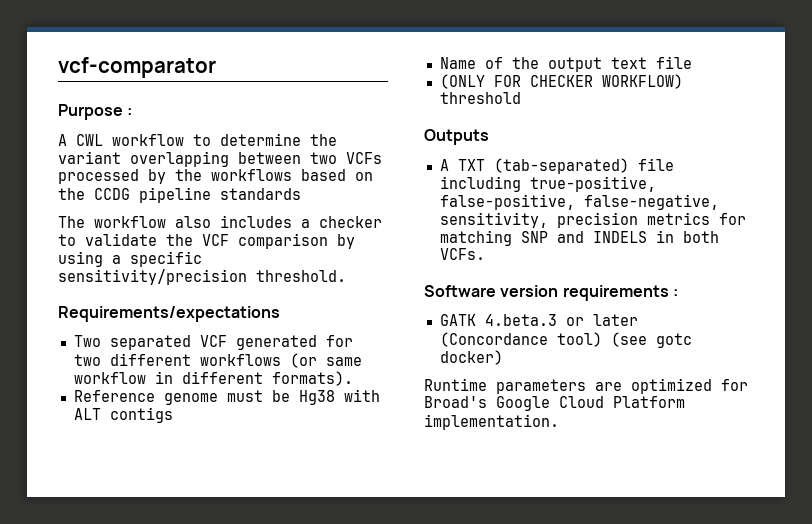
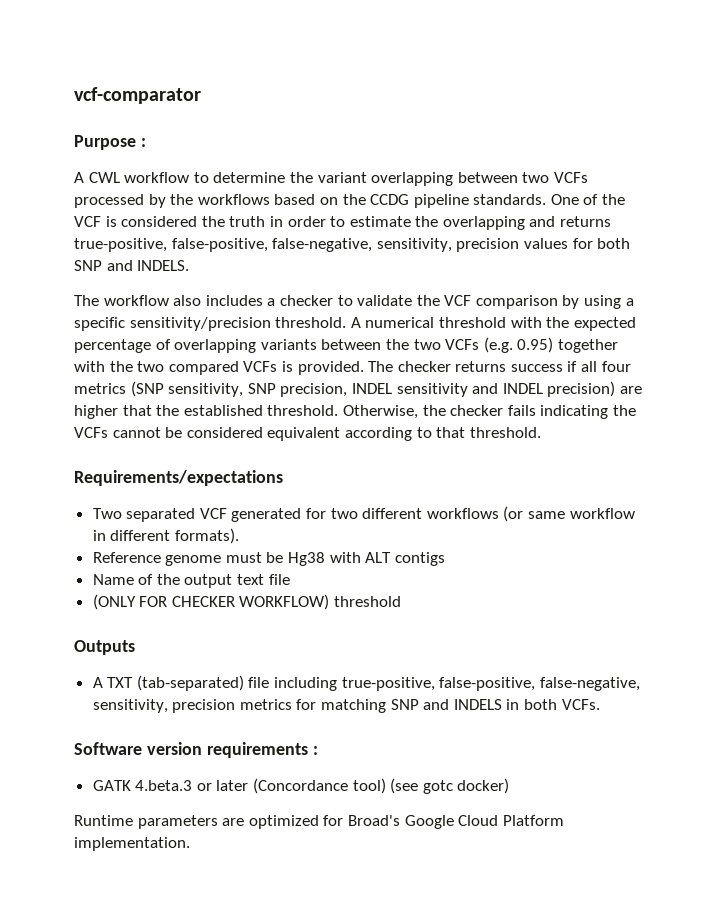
[220,188,301,200] standards -> [473,194,626,205] [74,216,612,230] [74,238,631,252] [74,260,190,271] standards. One of the VCF is considered the truth in order to estimate the overlapping and returns true-positive, false-positive, false-negative, sensitivity, precision values for both SNP and INDELS.
(346, 276) none -> [350,317,636,331] [74,337,618,353] [74,361,631,375] [74,381,642,397] [74,405,636,419] [74,427,541,441] A numerical threshold with the expected percentage of overlapping variants between the two VCFs (e.g. 0.95) together with the two compared VCFs is provided. The checker returns success if all four metrics (SNP sensitivity, SNP precision, INDEL sensitivity and INDEL precision) are higher that the established threshold. Otherwise, the checker fails indicating the VCFs cannot be considered equivalent according to that threshold.

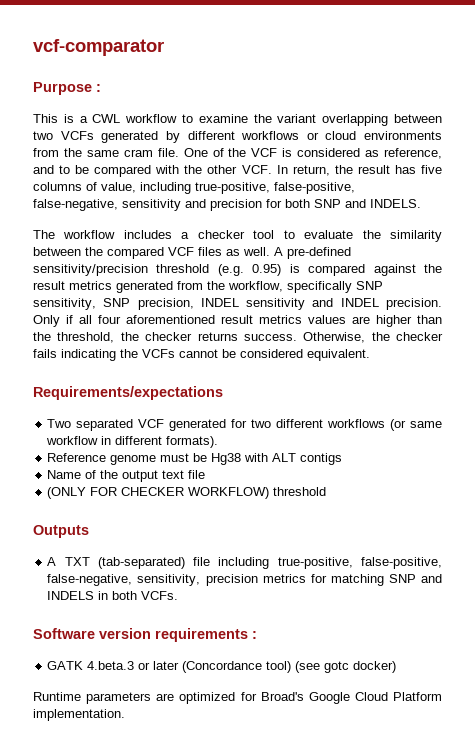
[74,172,84,183] A -> [33,114,88,123] This is a
[213,172,286,183] determine -> [198,114,248,123] examine
[74,194,547,208] processed by the workflows based on the CCDG pipeline standards. -> [101,131,442,143] [33,148,179,157] generated by different workflows or cloud environments from the same cram file.
[201,216,612,230] [74,238,568,252] the truth in order to estimate the overlapping and returns true-positive, false-positive, false-negative, sensitivity, precision values -> [365,148,443,159] [33,165,443,177] [33,182,355,194] [33,199,262,211] as reference, and to be compared with the other VCF. In return, the result has five columns of value, including true-positive, false-positive, false-negative, sensitivity and precision
[173,295,202,306] also -> (116, 234) none
[337,295,634,309] [74,317,636,331] [74,337,618,353] [74,361,631,375] [74,381,164,397] to validate the VCF comparison by using a specific sensitivity/precision threshold. A numerical threshold with the expected percentage of overlapping variants between the two VCFs (e.g. 0.95) together with the two compared VCFs is provided. The checker returns success if all four metrics (SNP -> [253,230,443,242] [33,247,351,259] [33,264,443,276] [33,281,383,293] tool to evaluate the similarity between the compared VCF files as well. A pre-defined sensitivity/precision threshold (e.g. 0.95) is compared against the result metrics generated from the workflow, specifically SNP
[547,381,642,397] [74,405,339,419] precision) are higher that the established threshold. -> [385,298,442,310] [33,315,442,327] [33,332,297,343] precision. Only if all four aforementioned result metrics values are higher than the threshold, the checker returns success.
[267,427,541,441] equivalent according to that threshold. -> [307,349,370,361] equivalent.

